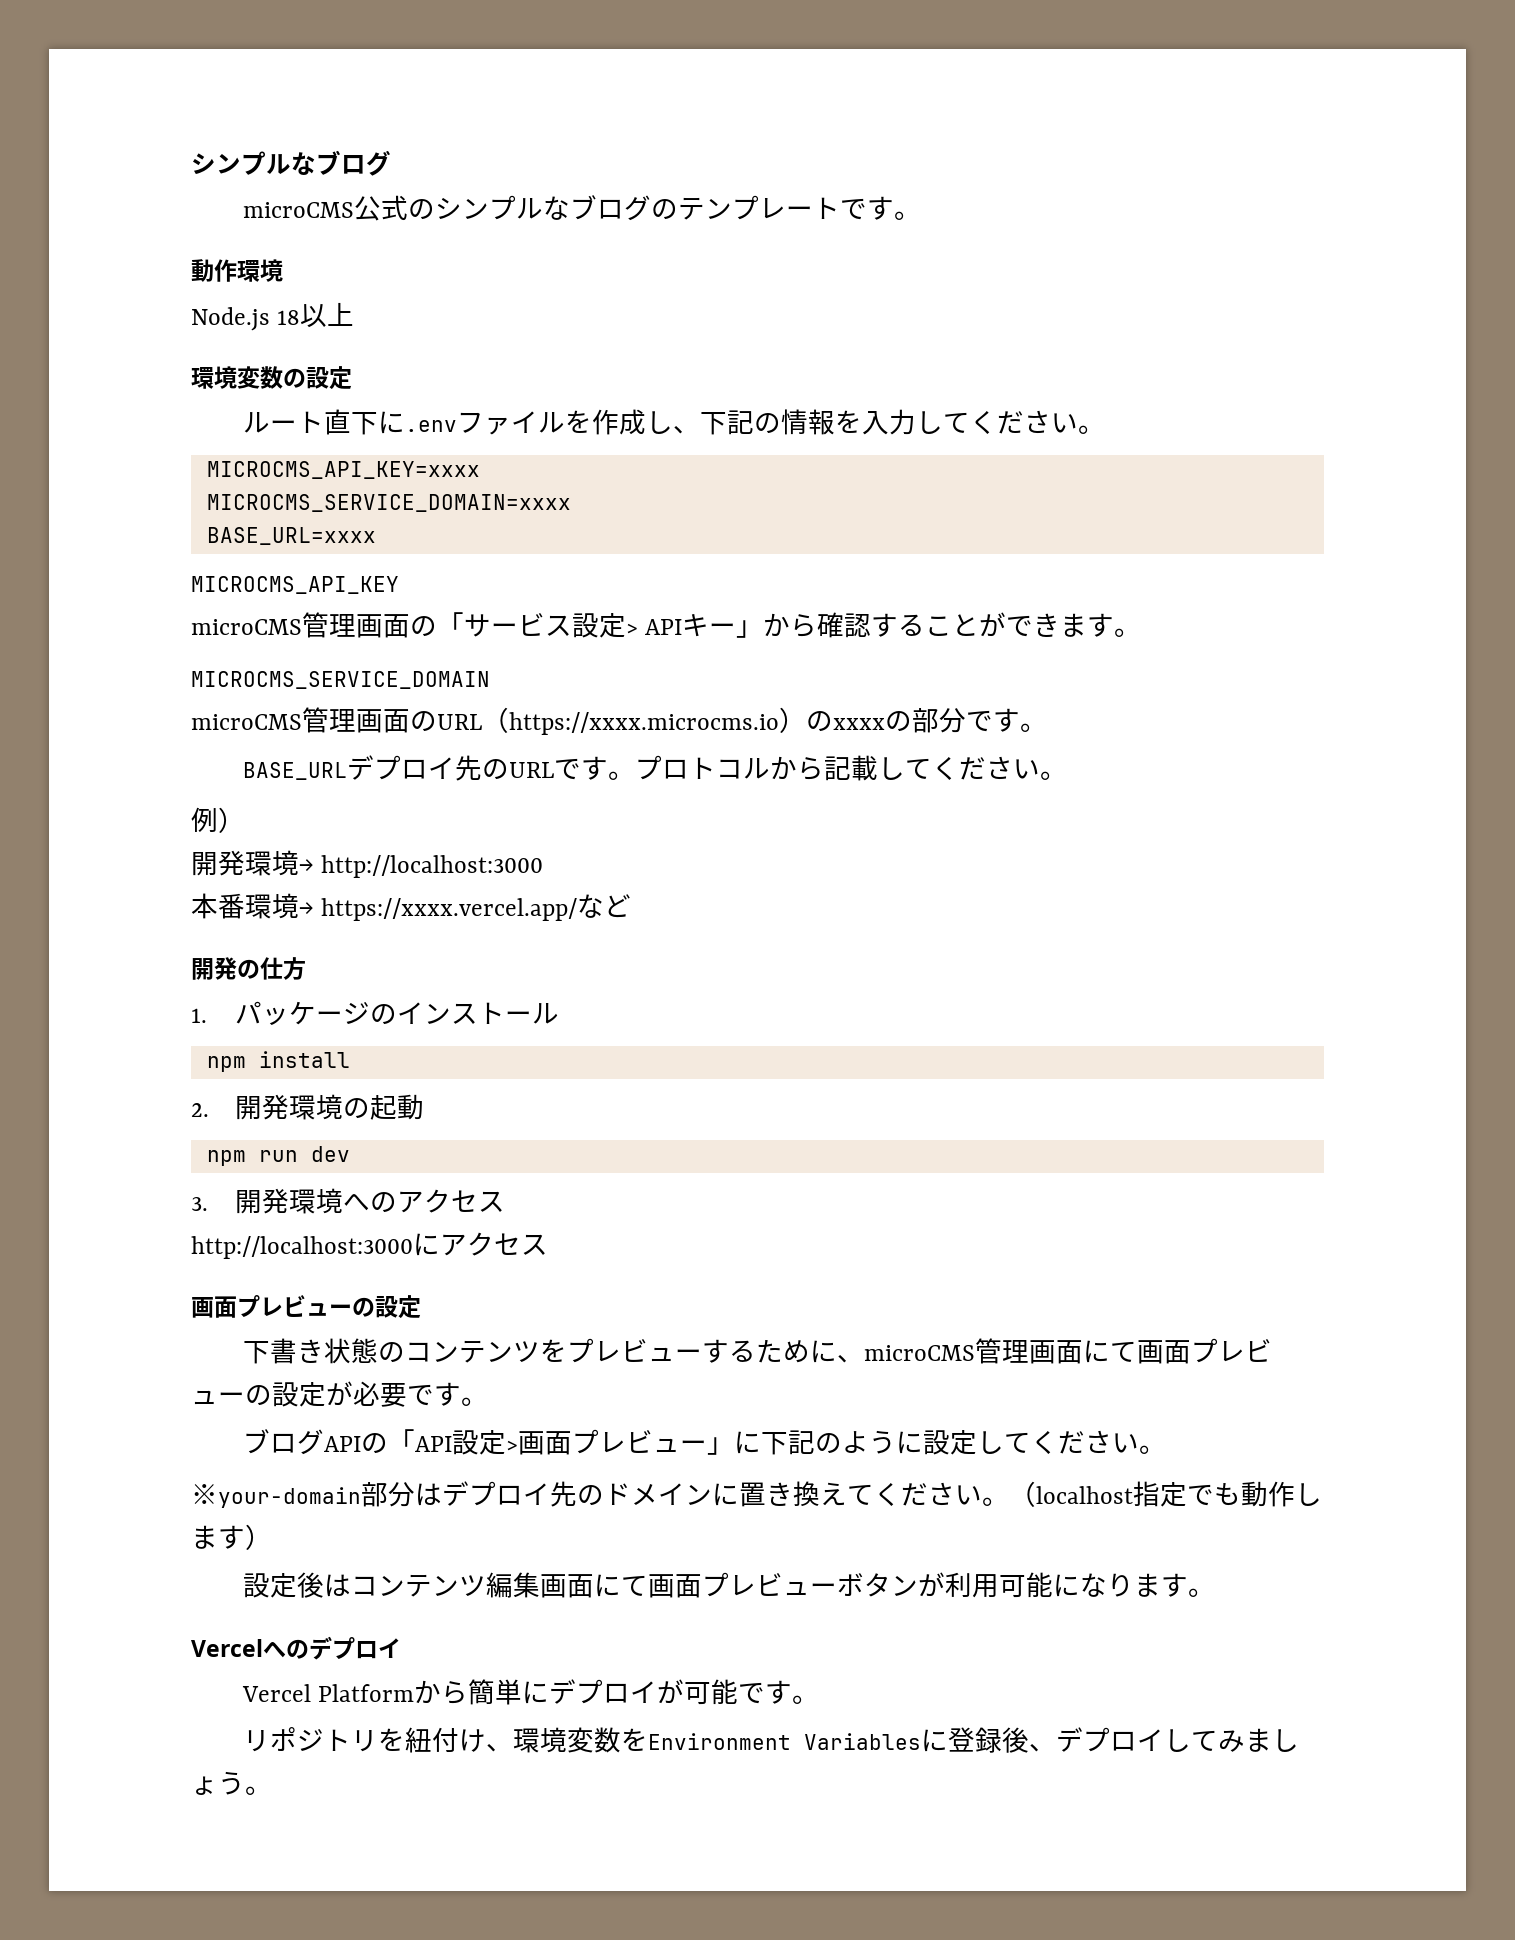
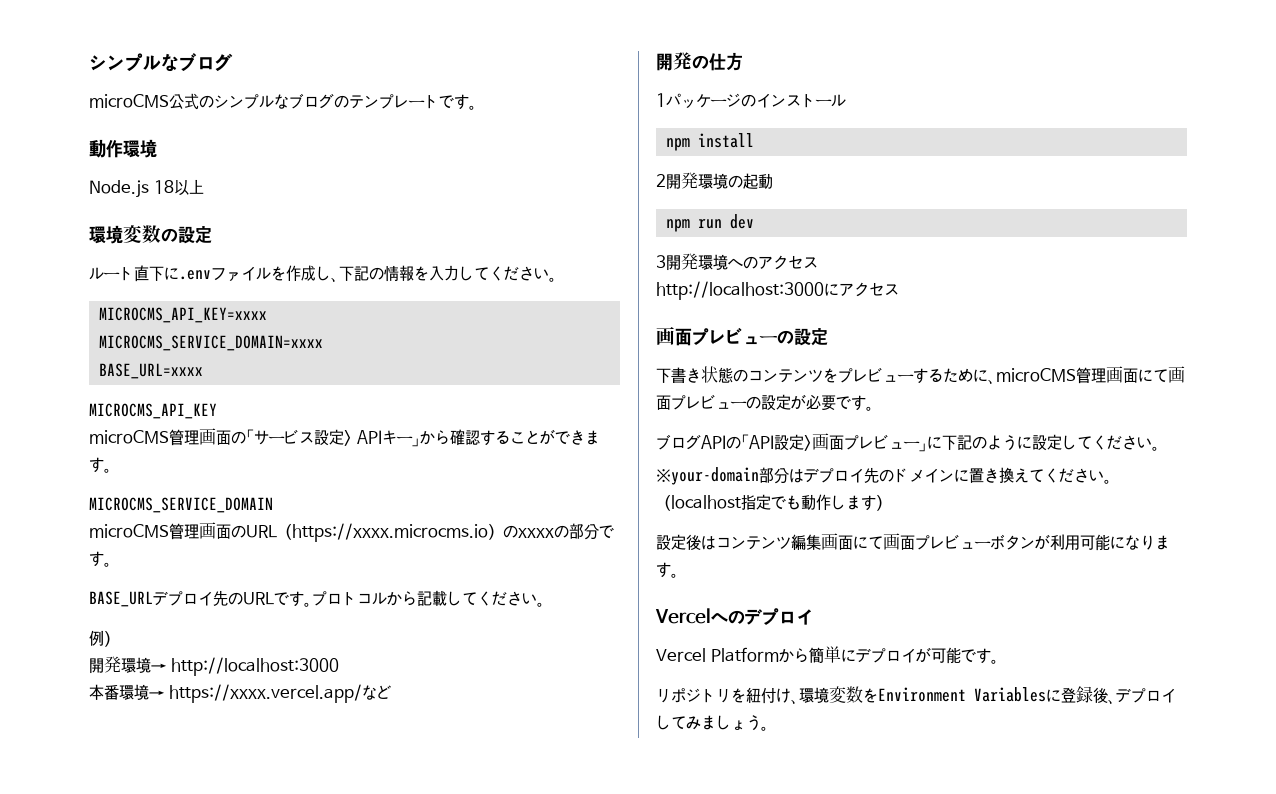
[191,1008,207,1023] 1. -> [656,93,666,107] 1
[191,1103,209,1117] 2. -> [656,174,666,187] 2
[191,1197,208,1211] 3. -> [656,255,666,268] 3

